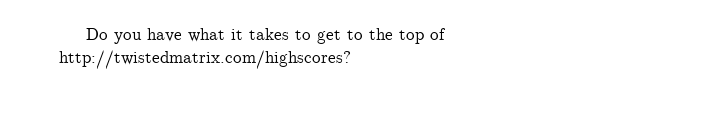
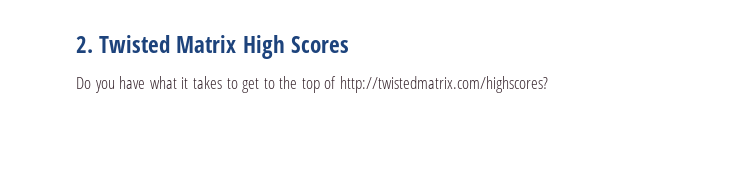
(86, 34) none -> [76,35,349,59] 2. Twisted Matrix High Scores //

